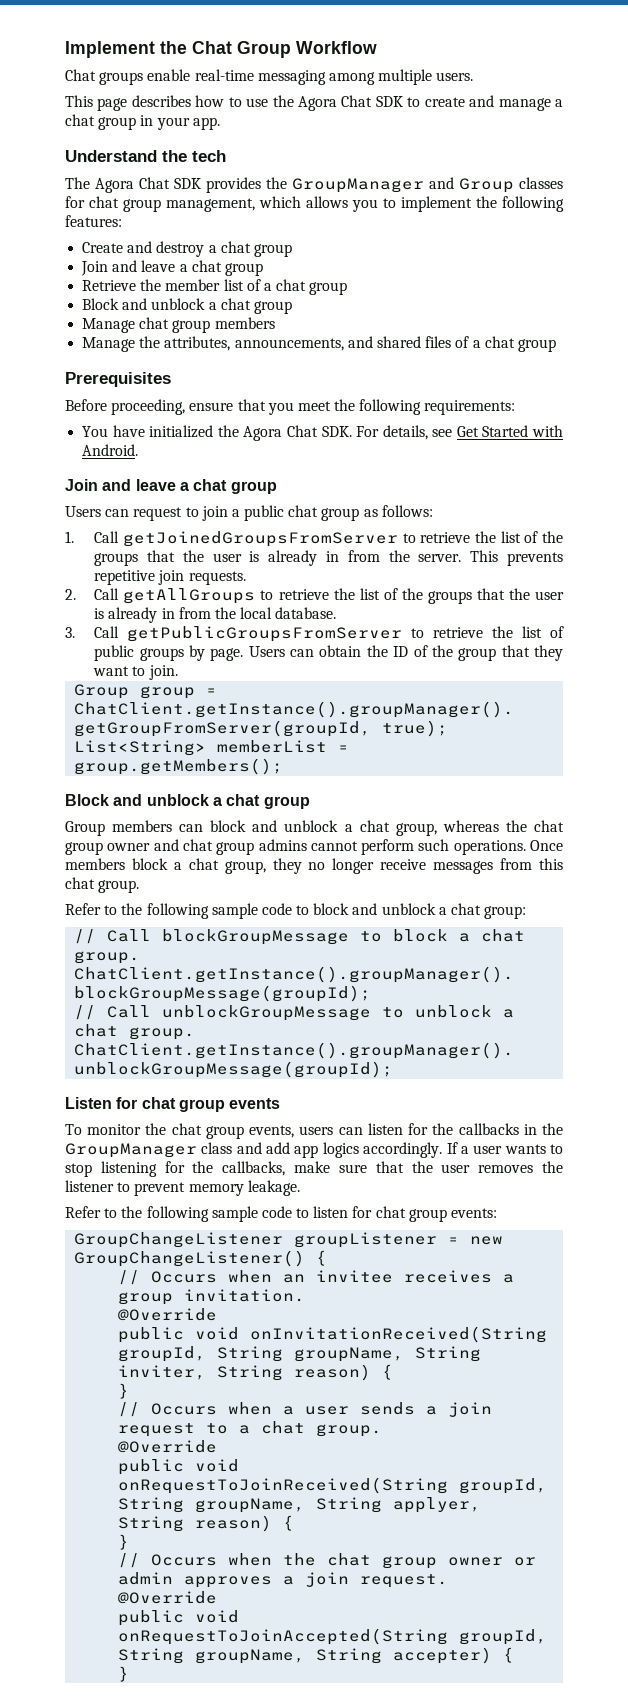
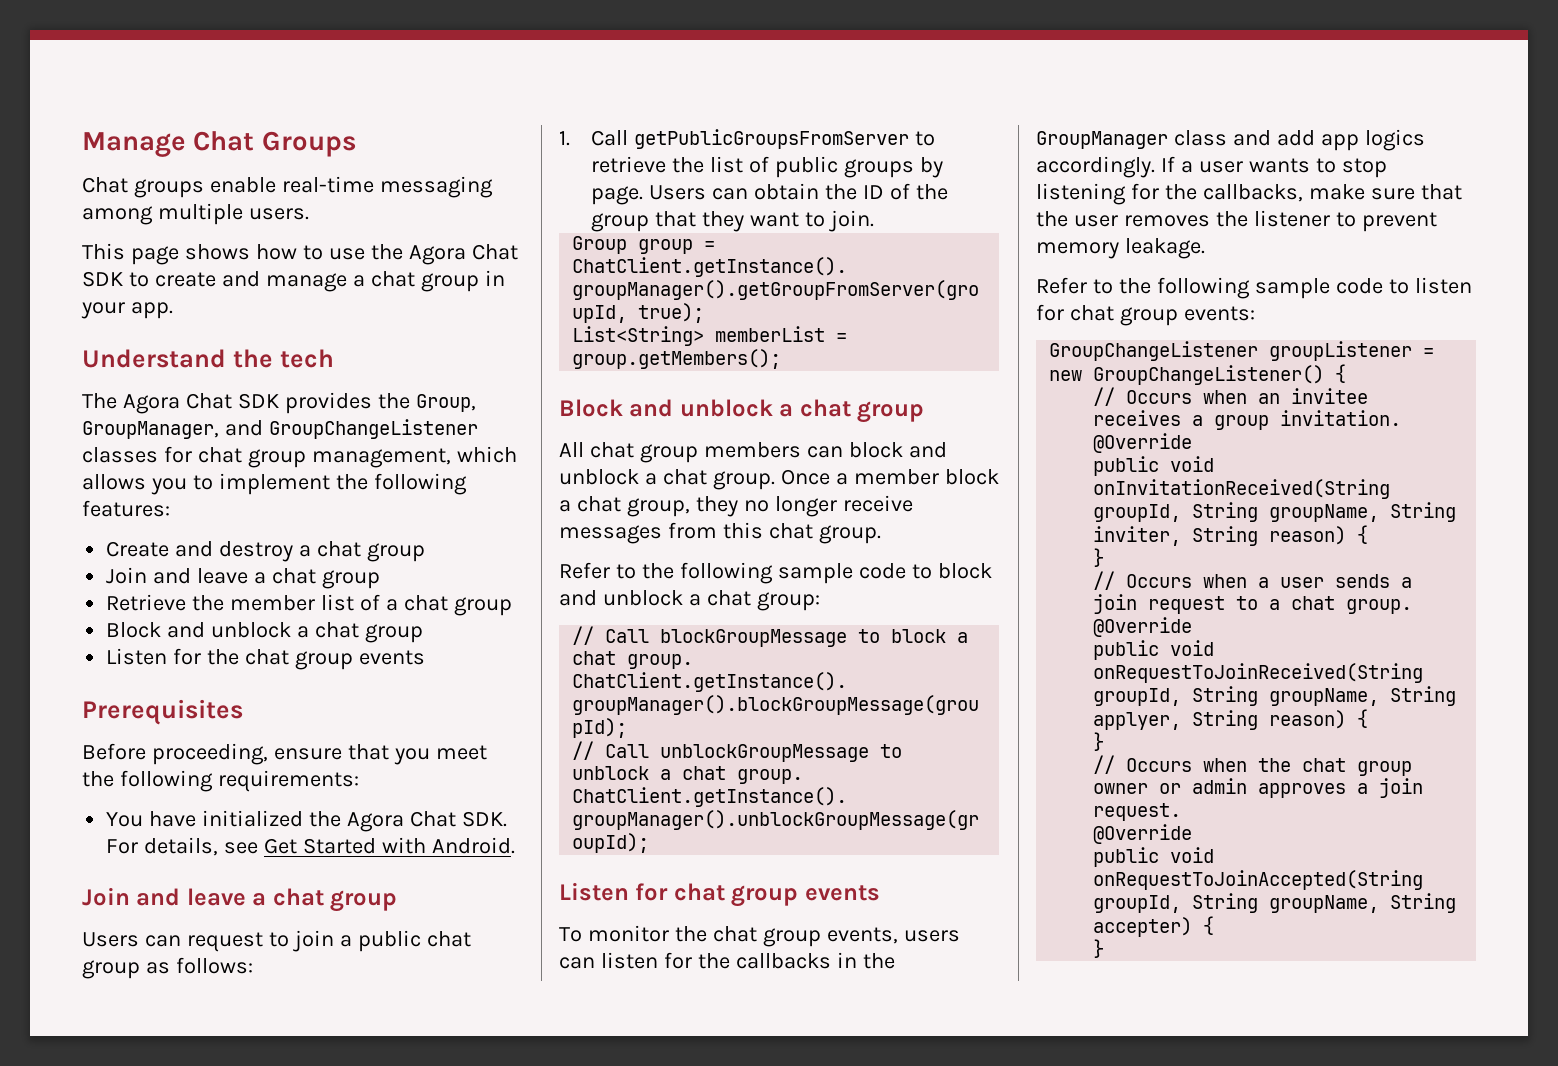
[65,41,377,58] Implement the Chat Group Workflow -> [82,131,357,157] Manage Chat Groups
[131,95,191,107] describes -> [184,244,250,260] shows
[292,177,514,193] GroupManager and Group -> [415,394,476,412] [82,419,478,439] Group, GroupManager, and GroupChangeListener
[82,317,275,333] [82,336,556,352] Manage chat group members // Manage the attributes, announcements, and shared files of a chat group -> [106,648,425,670] Listen for the chat group events
[122,531,563,547] [94,550,563,566] [94,570,246,585] [65,588,565,604] [94,607,337,623] [65,626,120,638] getJoinedGroupsFromServer to retrieve the list of the groups that the user is already in from the server. This prevents repetitive join requests. // 2. Call getAllGroups to retrieve the list of the groups that the user is already in from the local database. // 3. Call -> (629, 138) none
[65,821,105,836] Group -> [559,442,698,463] All chat group
[395,820,564,836] [65,839,563,855] [65,858,125,870] group, whereas the chat group owner and chat group admins cannot perform such operations. Once members -> [712,469,939,490] group. Once a member

